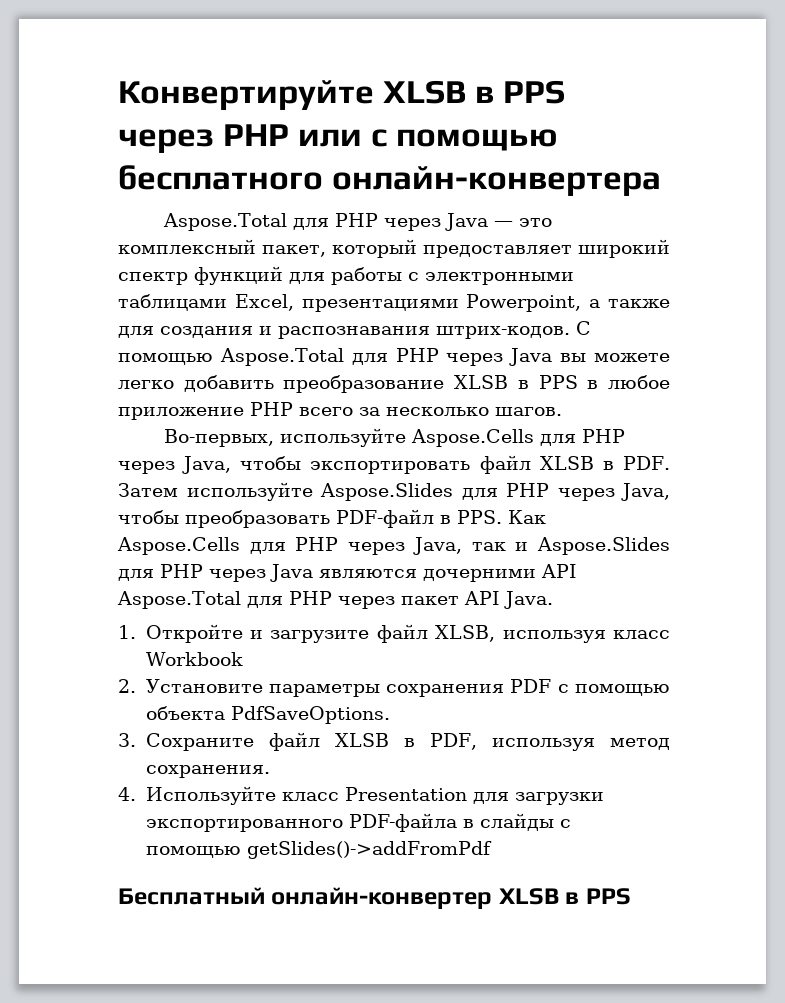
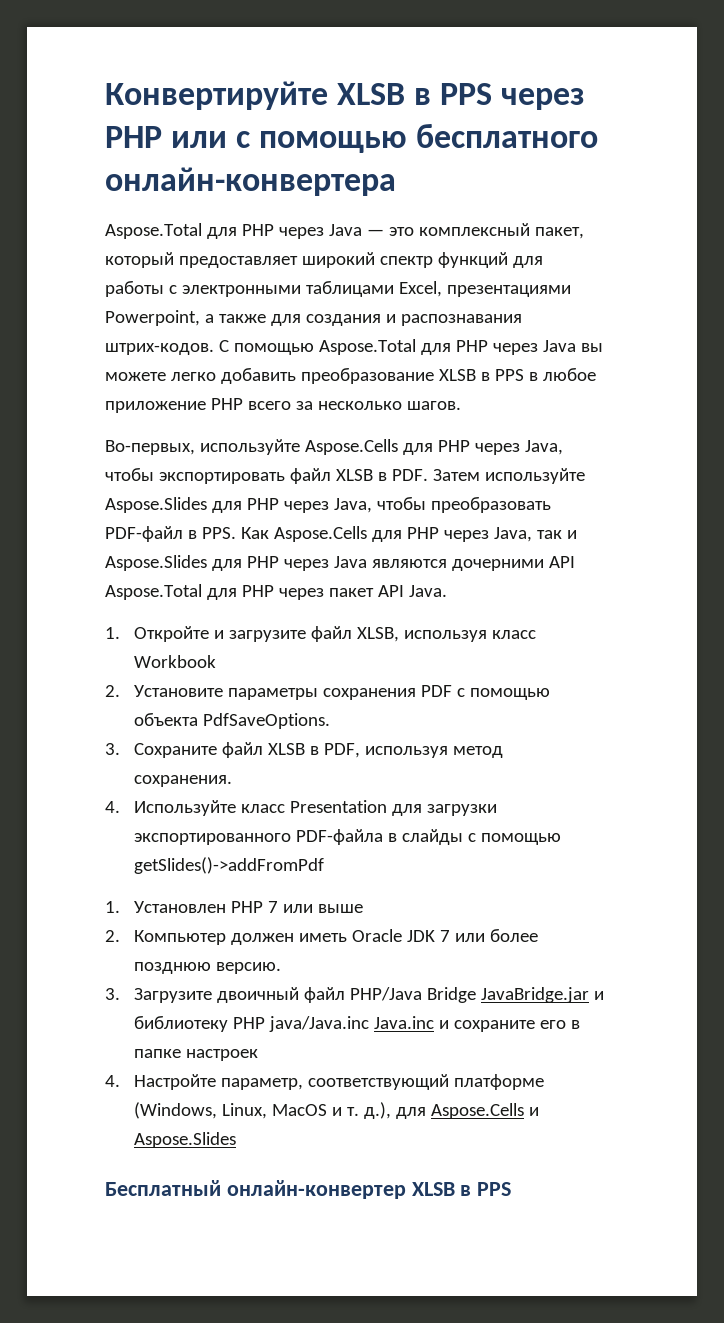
(492, 850) none -> [105,901,363,913] [105,929,538,945] [133,962,281,974] [105,987,604,1003] [133,1016,580,1032] [133,1049,258,1061] [105,1074,544,1090] [133,1102,539,1119] [133,1132,236,1148] // 1. Установлен PHP 7 или выше // 2. Компьютер должен иметь Oracle JDK 7 или более позднюю версию. // 3. Загрузите двоичный файл PHP/Java Bridge JavaBridge.jar и библиотеку PHP java/Java.inc Java.inc и сохраните его в папке настроек // 4. Настройте параметр, соответствующий платформе (Windows, Linux, MacOS и т. д.), для Aspose.Cells и Aspose.Slides

